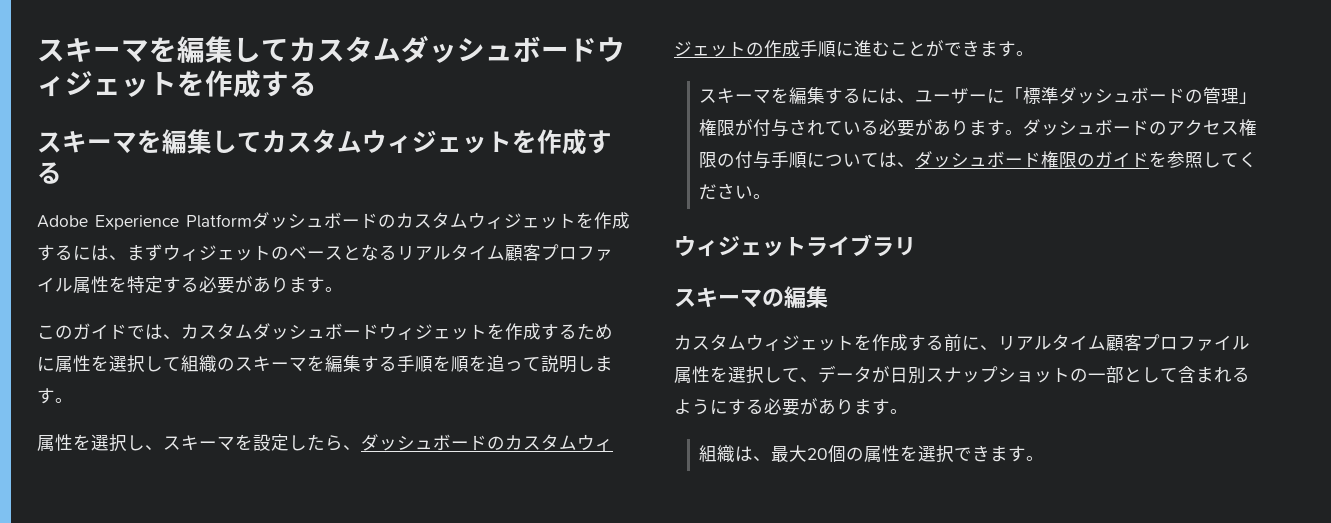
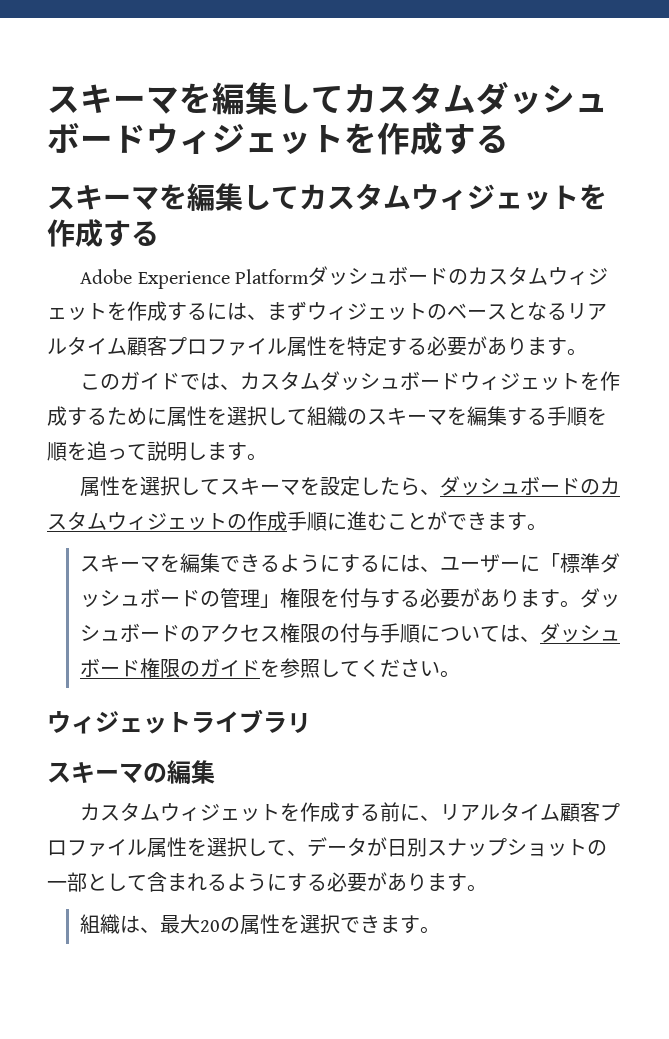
[145,445,163,450] 、 -> [200,479,221,495] て
(826, 95) none -> [220,554,341,572] できるように
[735,119,862,137] が付与されてい -> [320,588,401,608] を付与す
[828,445,847,462] 個 -> (221, 926) none

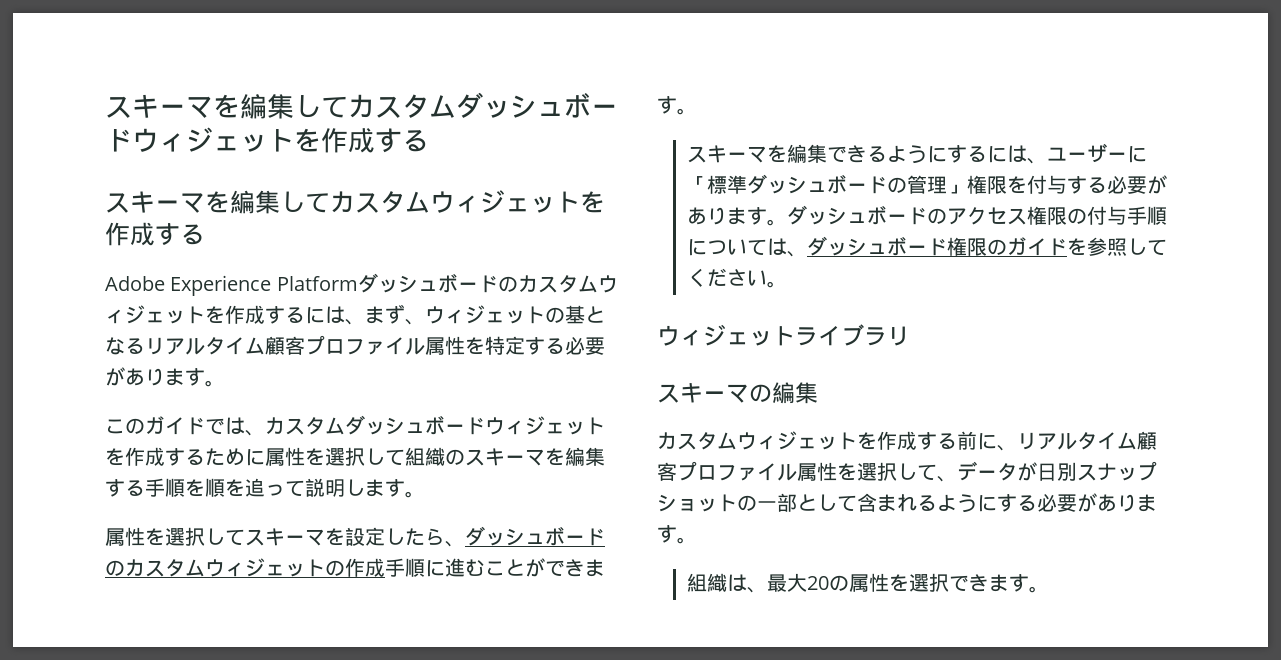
[307,302,507,321] ウィジェットのベース -> [405,305,585,325] 、ウィジェットの基

